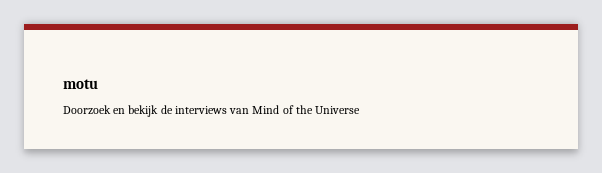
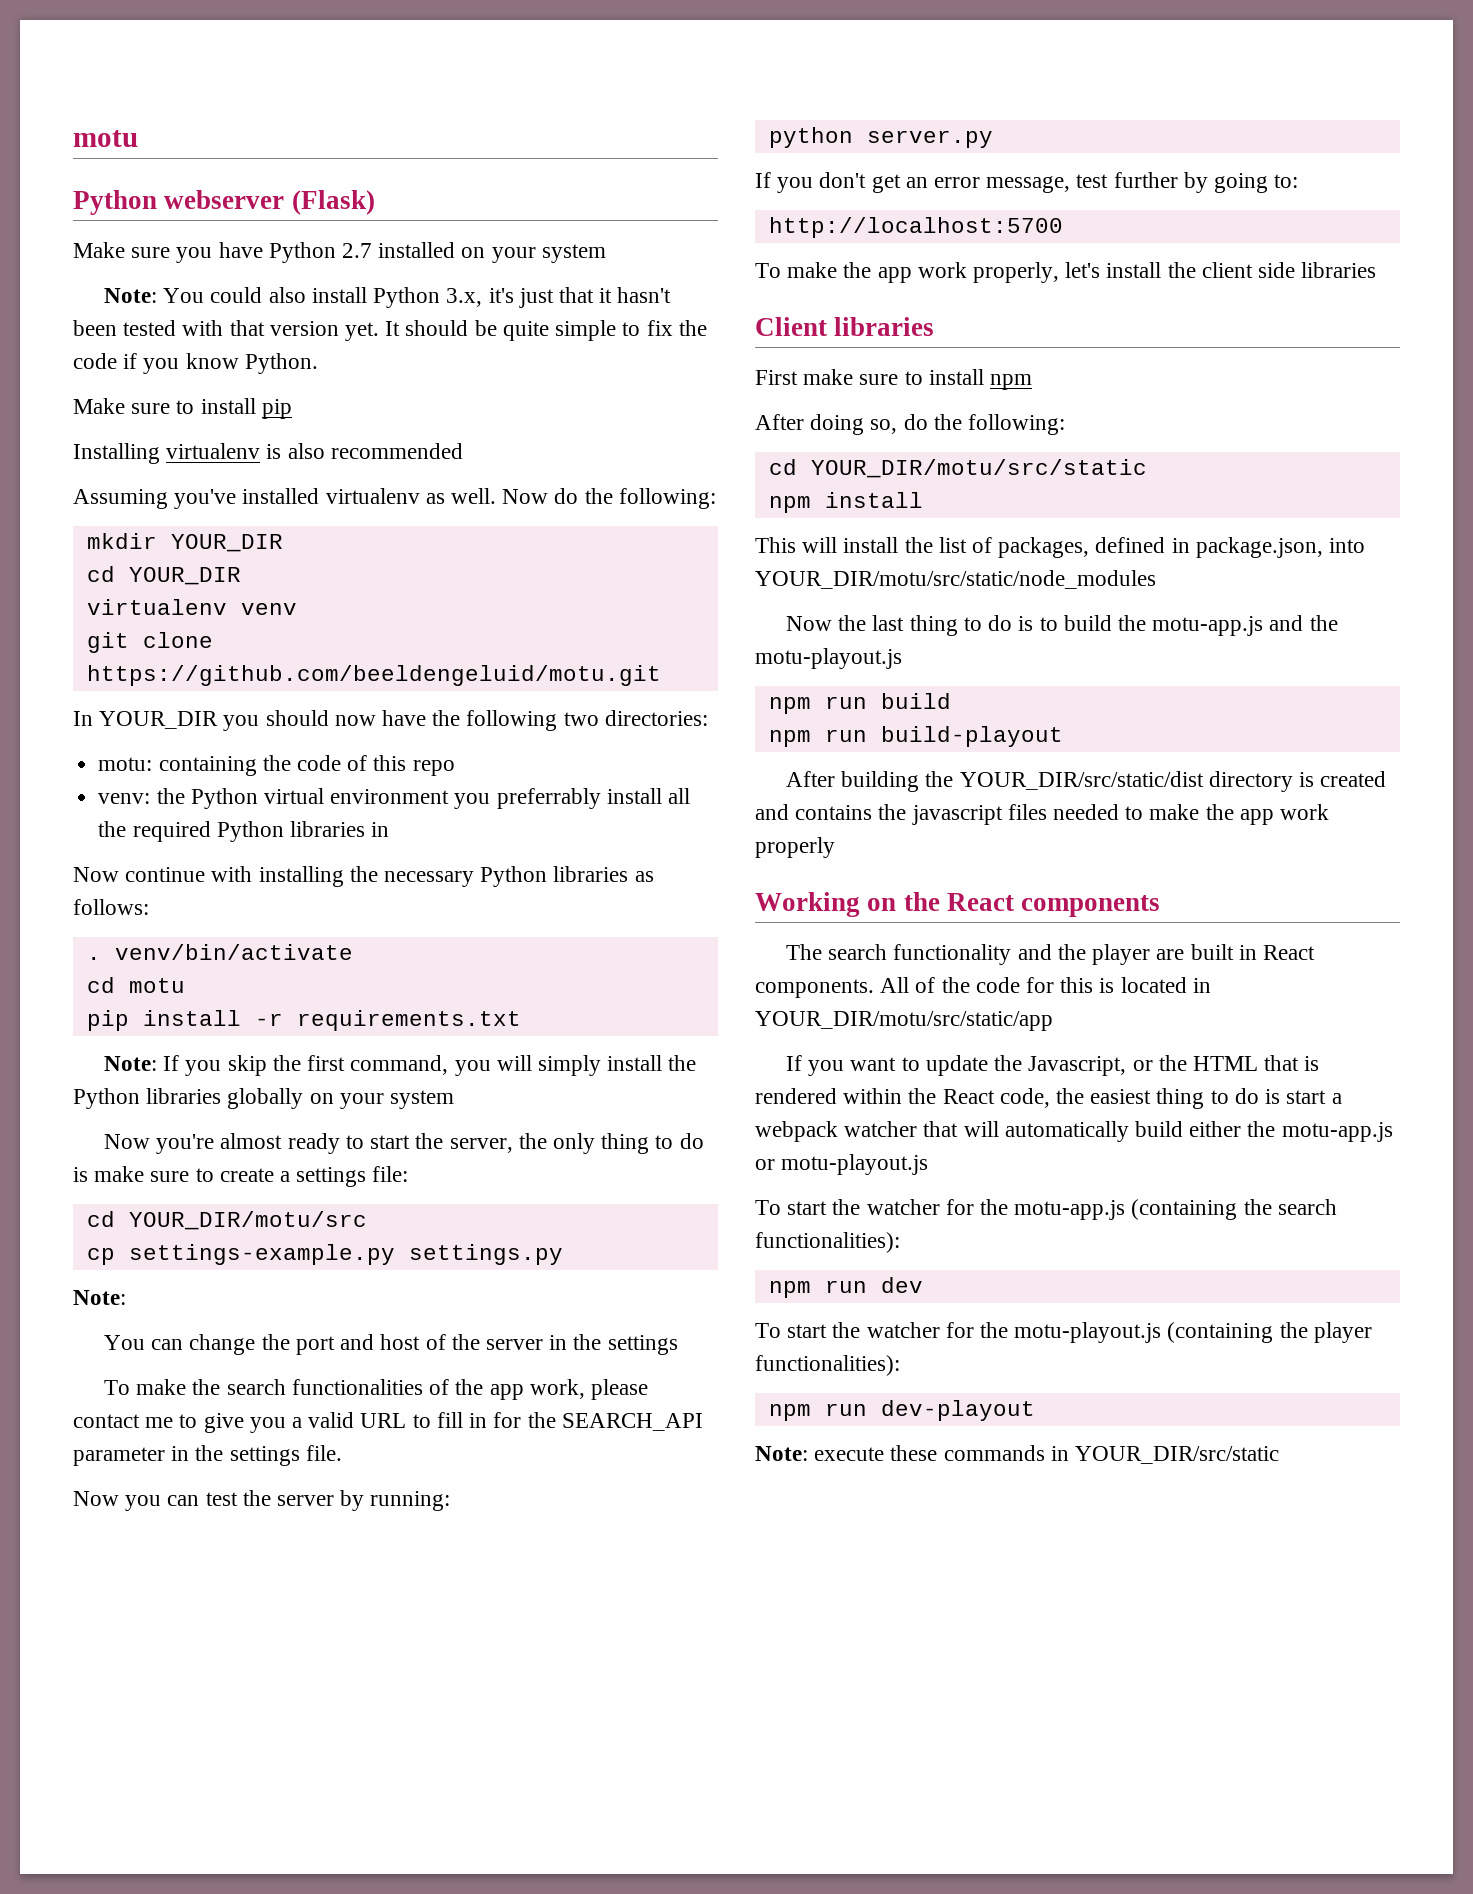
[63,79,98,89] [63,105,361,117] motu // Doorzoek en bekijk de interviews van Mind of the Universe -> [73,130,138,147] [73,190,375,215] [73,242,606,263] [104,287,672,308] [73,320,707,341] [73,353,318,374] [73,398,292,419] [73,443,463,464] [73,488,716,509] [86,533,283,552] [86,566,241,585] [86,599,297,615] [86,632,213,653] [86,665,661,686] [73,710,708,731] [98,755,455,776] [98,788,690,809] [98,821,390,842] [73,866,654,887] [73,899,149,915] [86,944,353,960] [86,977,185,993] [86,1010,521,1031] [104,1055,697,1076] [73,1088,455,1109] [104,1133,704,1154] [73,1166,409,1187] [86,1211,367,1230] [86,1244,563,1265] [73,1290,126,1305] [104,1334,678,1355] [104,1379,648,1400] [73,1412,703,1433] [73,1445,342,1466] [73,1490,451,1511] [768,127,993,148] [755,172,1299,193] [768,217,1063,238] [755,262,1377,283] [755,317,935,336] [755,369,1033,390] [755,414,1066,435] [768,459,1147,478] [768,492,923,513] [755,537,1366,558] [755,570,1156,589] [786,615,1338,636] [755,648,902,669] [768,693,951,714] [768,726,1063,747] [786,771,1387,792] [755,804,1330,825] [755,837,835,858] [755,892,1161,917] [786,944,1315,965] [755,977,1211,998] [755,1011,1053,1031] [786,1055,1320,1076] [755,1088,1342,1109] [755,1121,1393,1142] [755,1154,929,1175] [755,1199,1337,1220] [755,1232,900,1253] [768,1277,923,1298] [755,1322,1372,1343] [755,1355,900,1376] [768,1400,1035,1421] [755,1445,1280,1464] motu // Python webserver (Flask) // Make sure you have Python 2.7 installed on your system // Note: You could also install Python 3.x, it's just that it hasn't been tested with that version yet. It should be quite simple to fix the code if you know Python. // Make sure to install pip // Installing virtualenv is also recommended // Assuming you've installed virtualenv as well. Now do the following: // mkdir YOUR_DIR // cd YOUR_DIR // virtualenv venv // git clone https://github.com/beeldengeluid/motu.git // In YOUR_DIR you should now have the following two directories: // motu: containing the code of this repo // venv: the Python virtual environment you preferrably install all the required Python libraries in // Now continue with installing the necessary Python libraries as follows: // . venv/bin/activate // cd motu // pip install -r requirements.txt // Note: If you skip the first command, you will simply install the Python libraries globally on your system // Now you're almost ready to start the server, the only thing to do is make sure to create a settings file: // cd YOUR_DIR/motu/src // cp settings-example.py settings.py // Note: // You can change the port and host of the server in the settings // To make the search functionalities of the app work, please contact me to give you a valid URL to fill in for the SEARCH_API parameter in the settings file. // Now you can test the server by running: // python server.py // If you don't get an error message, test further by going to: // http://localhost:5700 // To make the app work properly, let's install the client side libraries // Client libraries // First make sure to install npm // After doing so, do the following: // cd YOUR_DIR/motu/src/static // npm install // This will install the list of packages, defined in package.json, into YOUR_DIR/motu/src/static/node_modules // Now the last thing to do is to build the motu-app.js and the motu-playout.js // npm run build // npm run build-playout // After building the YOUR_DIR/src/static/dist directory is created and contains the javascript files needed to make the app work properly // Working on the React components // The search functionality and the player are built in React components. All of the code for this is located in YOUR_DIR/motu/src/static/app // If you want to update the Javascript, or the HTML that is rendered within the React code, the easiest thing to do is start a webpack watcher that will automatically build either the motu-app.js or motu-playout.js // To start the watcher for the motu-app.js (containing the search functionalities): // npm run dev // To start the watcher for the motu-playout.js (containing the player functionalities): // npm run dev-playout // Note: execute these commands in YOUR_DIR/src/static

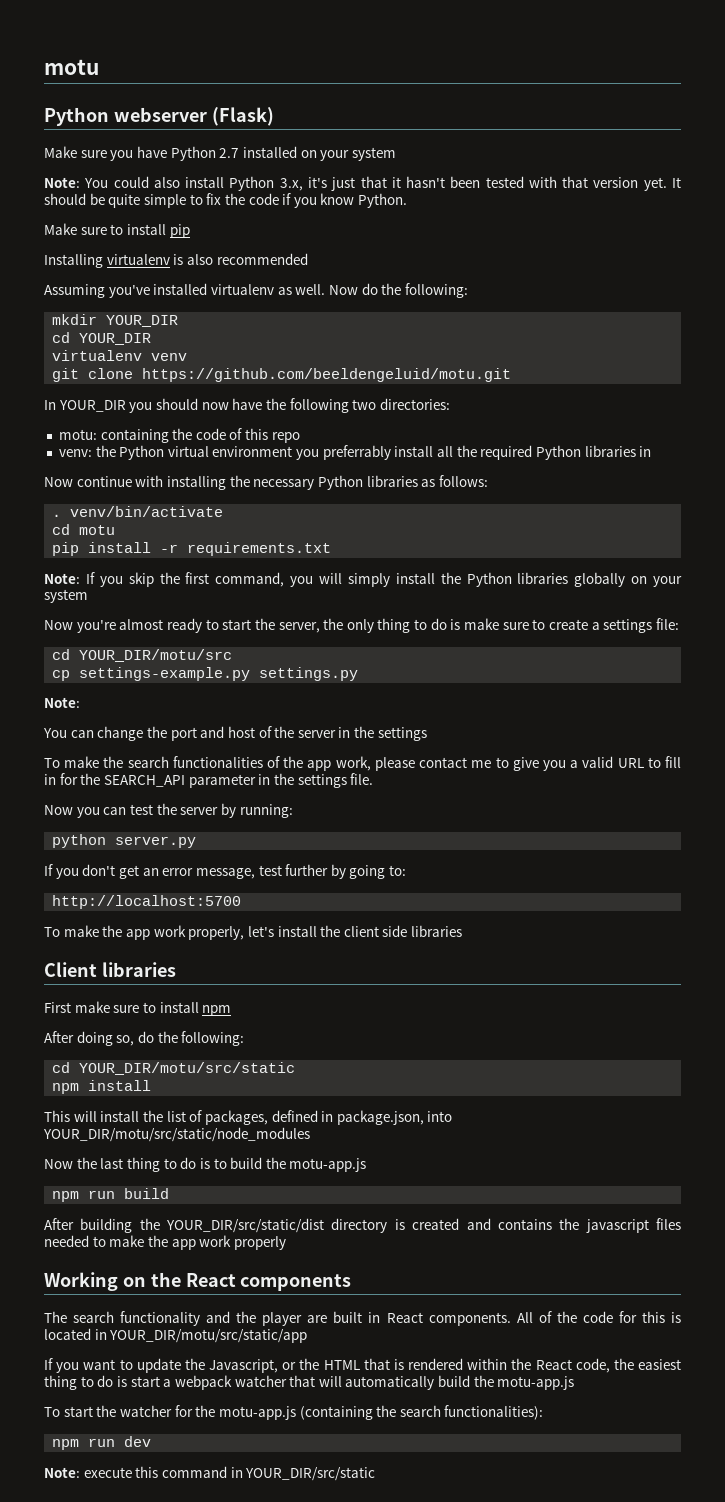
[1269,615,1338,631] [755,648,902,669] and the motu-playout.js -> (367, 1165) none
[768,726,1063,747] // npm run build-playout -> (170, 1193) none
[1189,1121,1393,1142] [755,1154,929,1175] either the motu-app.js or motu-playout.js -> [473,1375,575,1390] the motu-app.js
[755,1322,1372,1343] [755,1355,900,1376] [768,1400,1035,1421] // To start the watcher for the motu-playout.js (containing the player functionalities): // npm run dev-playout -> (152, 1441) none
[890,1445,1045,1461] these commands -> [135,1466,227,1478] this command

